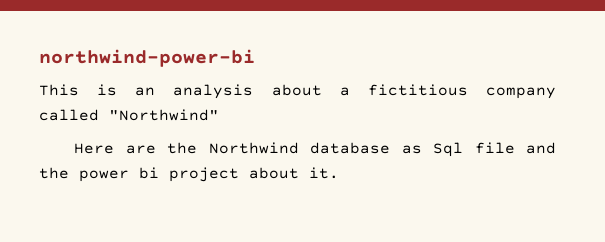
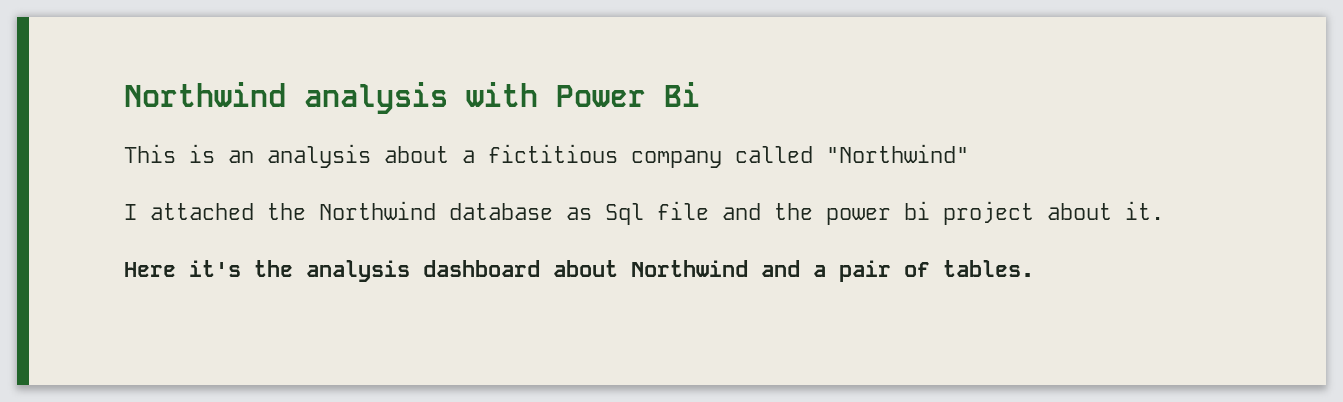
[39,49,255,67] northwind-power-bi -> [124,82,700,114] Northwind analysis with Power Bi
[74,143,156,154] Here are -> [124,203,254,220] I attached
(339, 173) none -> [124,260,1034,282] // Here it's the analysis dashboard about Northwind and a pair of tables.

